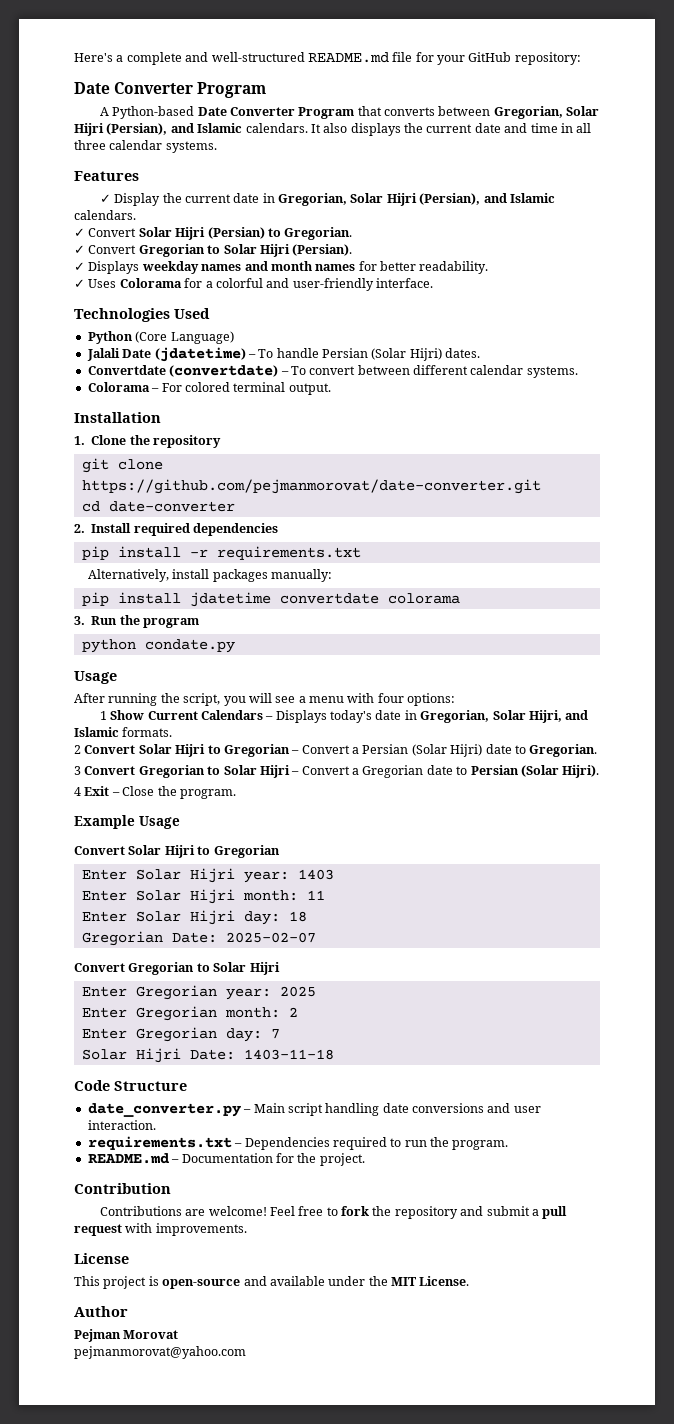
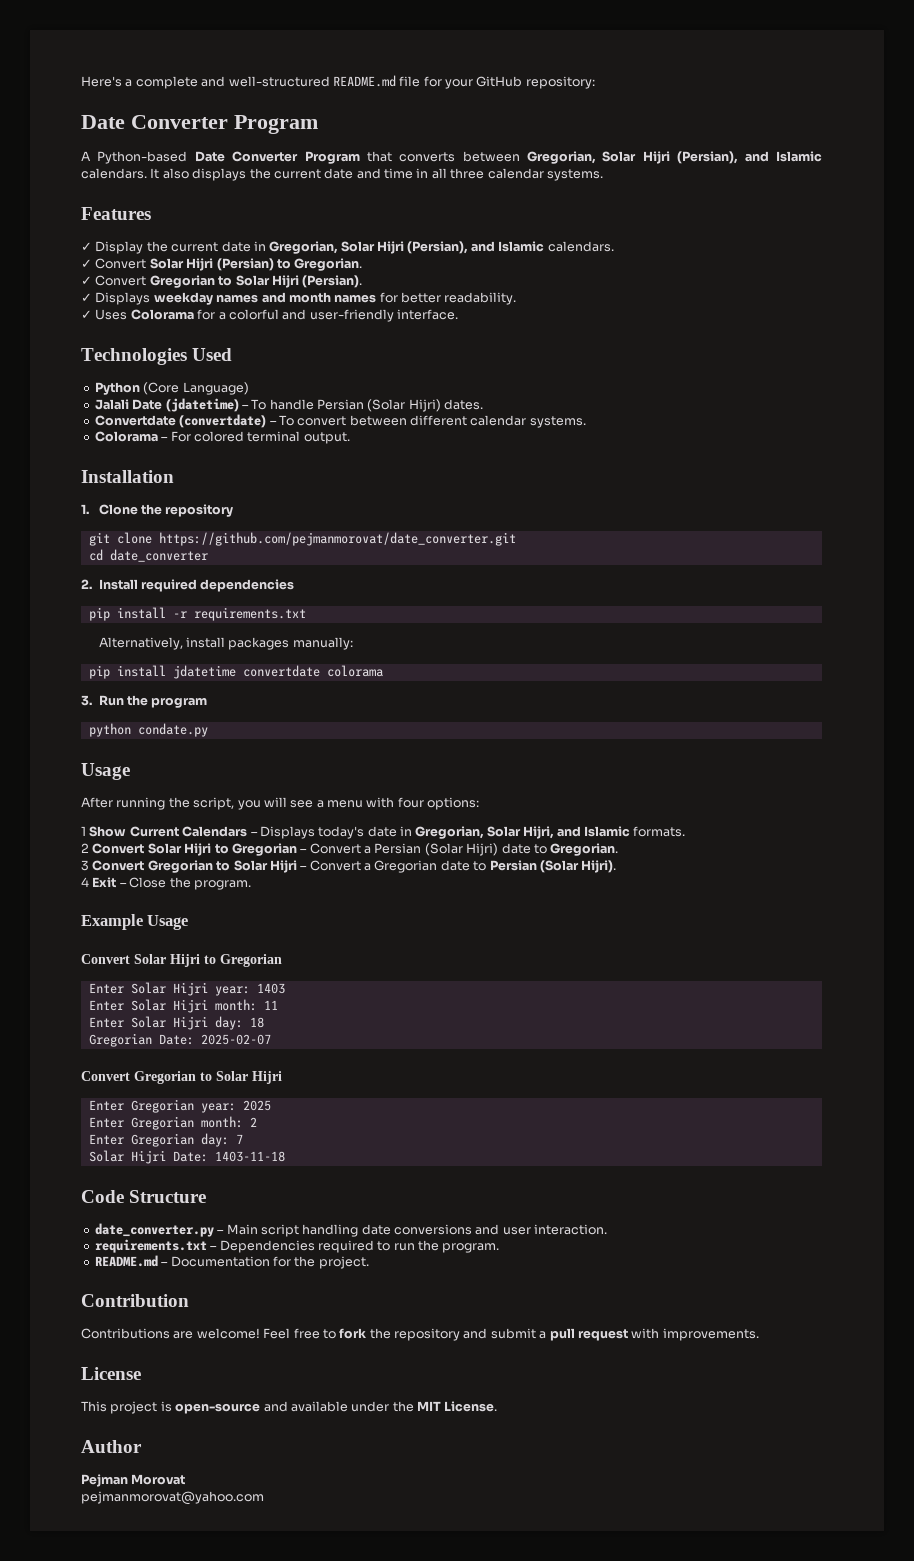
[81,479,541,494] https://github.com/pejmanmorovat/date-converter.git -> [158,532,516,546] https://github.com/pejmanmorovat/date_converter.git
[108,501,235,512] date-converter -> [109,549,208,562] date_converter

